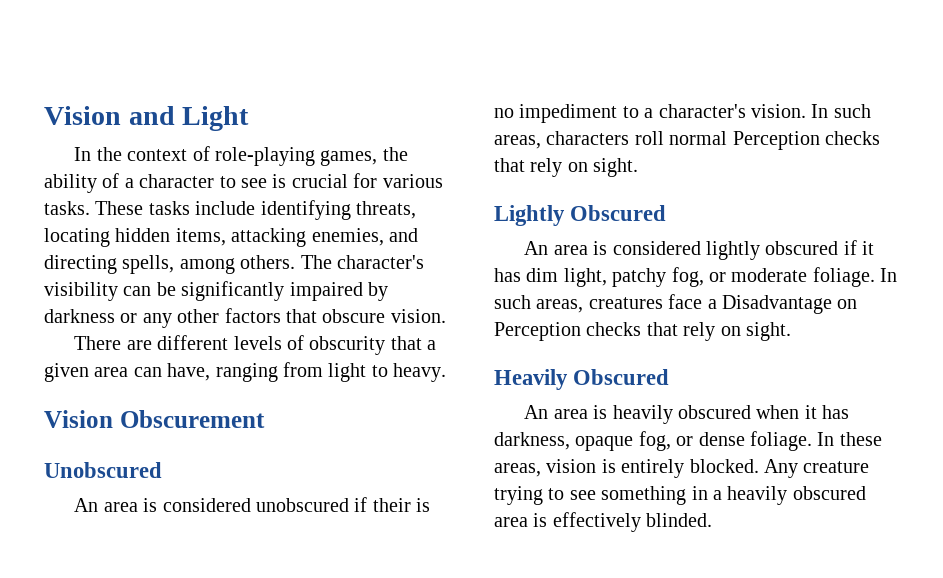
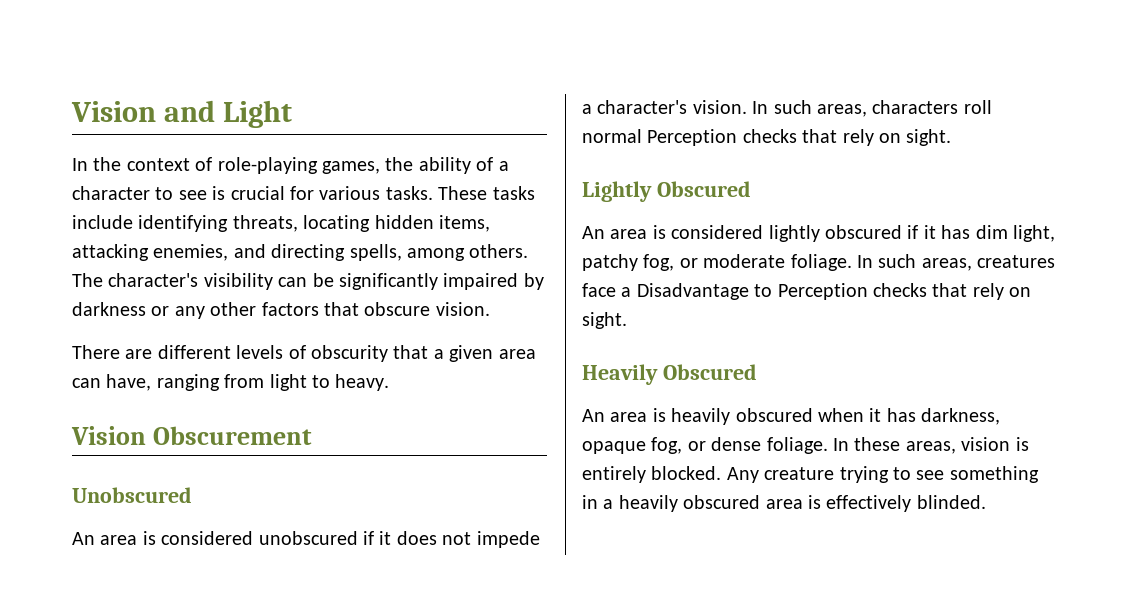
[372,498,431,512] [494,104,639,123] their is no impediment to -> [379,531,540,548] it does not impede
[837,299,858,309] on -> [754,284,773,297] to

